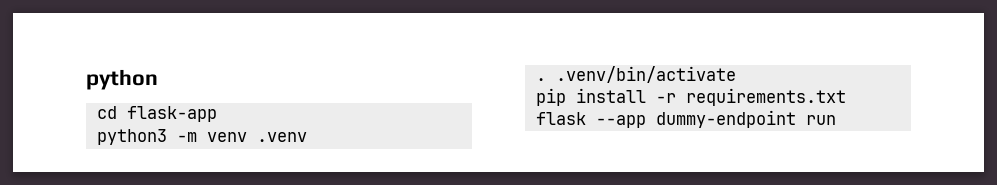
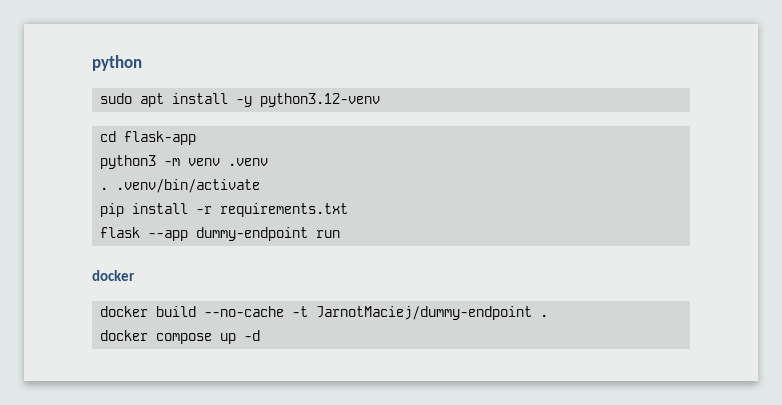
(158, 79) none -> [100,93,381,107] // sudo apt install -y python3.12-venv
(836, 120) none -> [92,270,135,281] [100,306,549,320] [100,330,261,344] // docker // docker build --no-cache -t JarnotMaciej/dummy-endpoint . // docker compose up -d

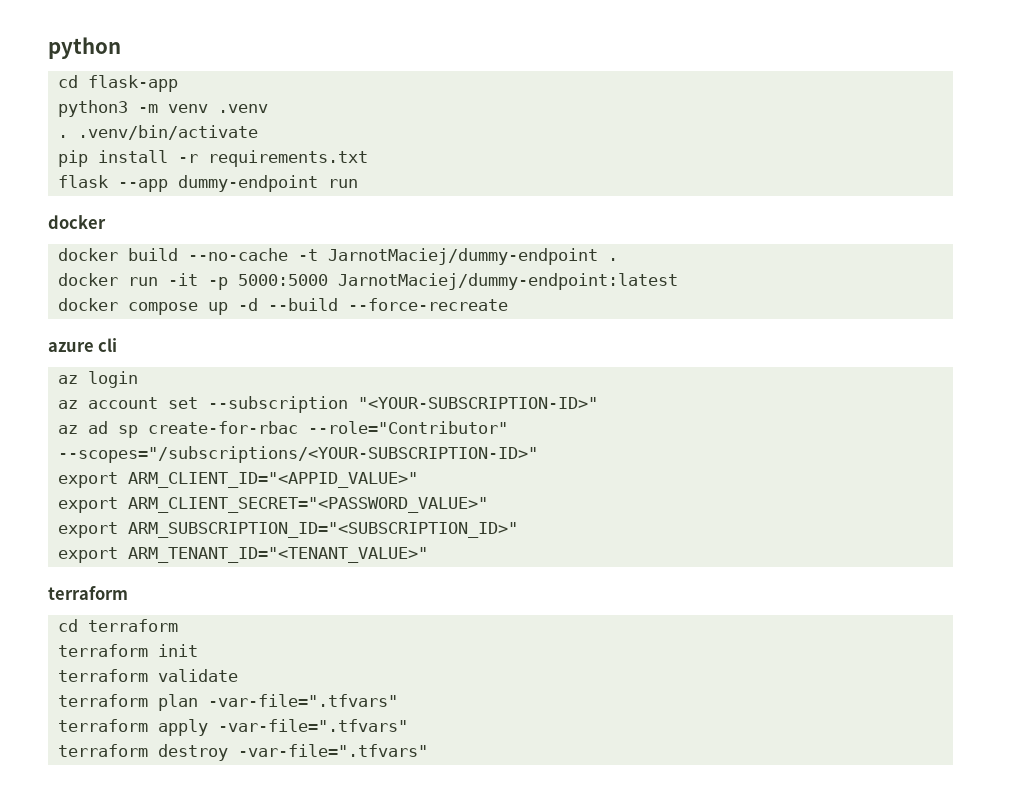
[100,93,381,107] // sudo apt install -y python3.12-venv -> (121, 48) none
[156,330,261,344] compose up -d -> [127,273,678,290] [57,298,508,315] [48,338,118,352] [57,371,138,388] [57,396,598,413] [57,421,508,438] [57,446,538,463] [57,472,418,488] [57,497,488,513] [57,522,518,538] [57,547,428,563] [48,586,128,600] [57,619,178,632] [57,644,198,657] [57,669,238,682] [57,694,398,711] [57,719,408,736] [57,744,428,761] run -it -p 5000:5000 JarnotMaciej/dummy-endpoint:latest // docker compose up -d --build --force-recreate // azure cli // az login // az account set --subscription "<YOUR-SUBSCRIPTION-ID>" // az ad sp create-for-rbac --role="Contributor" --scopes="/subscriptions/<YOUR-SUBSCRIPTION-ID>" // export ARM_CLIENT_ID="<APPID_VALUE>" // export ARM_CLIENT_SECRET="<PASSWORD_VALUE>" // export ARM_SUBSCRIPTION_ID="<SUBSCRIPTION_ID>" // export ARM_TENANT_ID="<TENANT_VALUE>" // terraform // cd terraform // terraform init // terraform validate // terraform plan -var-file=".tfvars" // terraform apply -var-file=".tfvars" // terraform destroy -var-file=".tfvars"

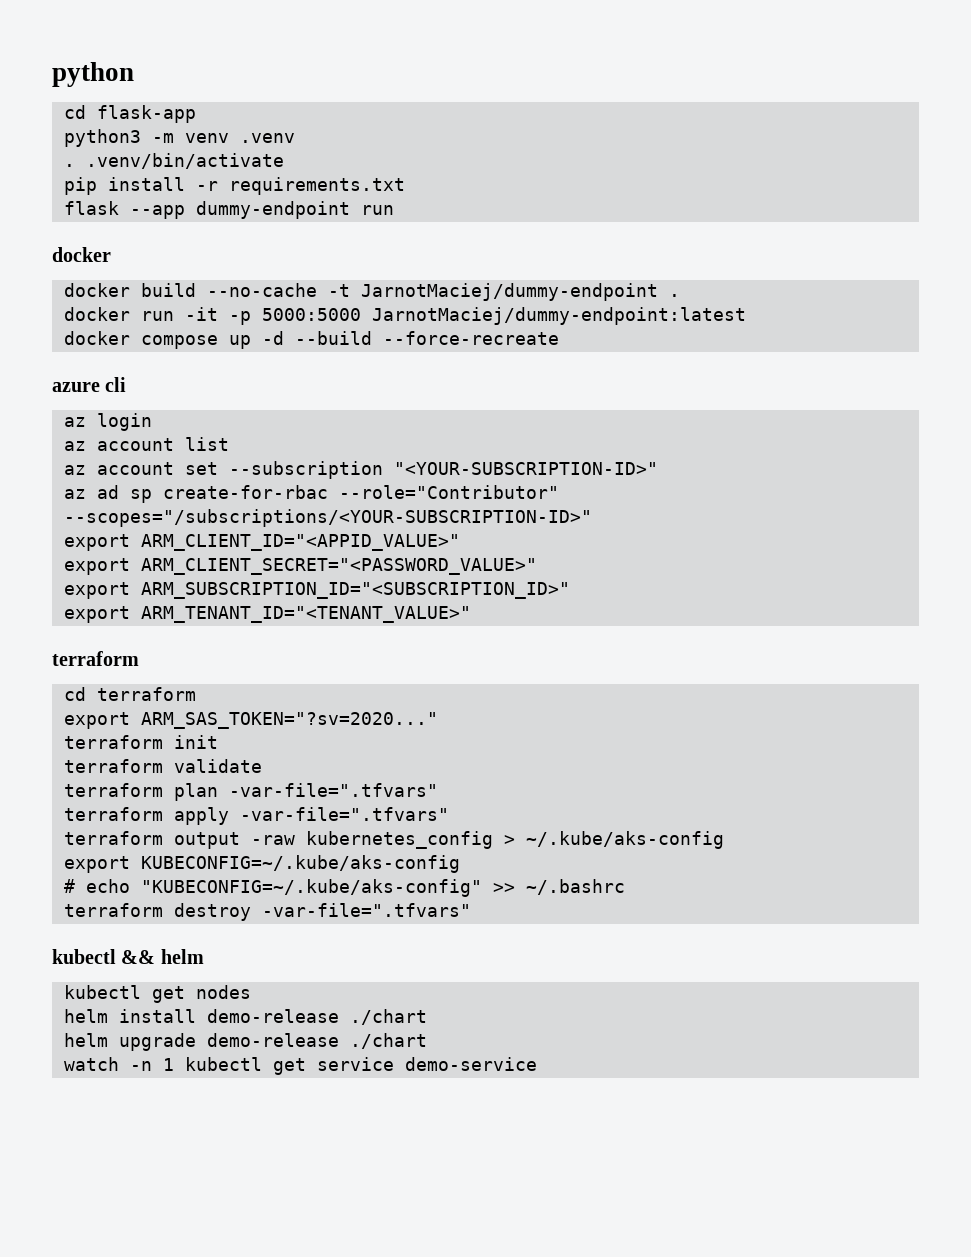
(138, 379) none -> [64,437,229,451] // az account list
(178, 625) none -> [64,712,438,729] // export ARM_SAS_TOKEN="?sv=2020..."
[157,744,428,761] destroy -var-file=".tfvars" -> [174,831,724,849] [64,855,460,873] [64,879,625,897] [64,903,471,921] [52,949,204,964] [64,985,251,1003] [64,1009,427,1025] [64,1033,427,1051] [64,1057,537,1075] output -raw kubernetes_config > ~/.kube/aks-config // export KUBECONFIG=~/.kube/aks-config // # echo "KUBECONFIG=~/.kube/aks-config" >> ~/.bashrc // terraform destroy -var-file=".tfvars" // kubectl && helm // kubectl get nodes // helm install demo-release ./chart // helm upgrade demo-release ./chart // watch -n 1 kubectl get service demo-service

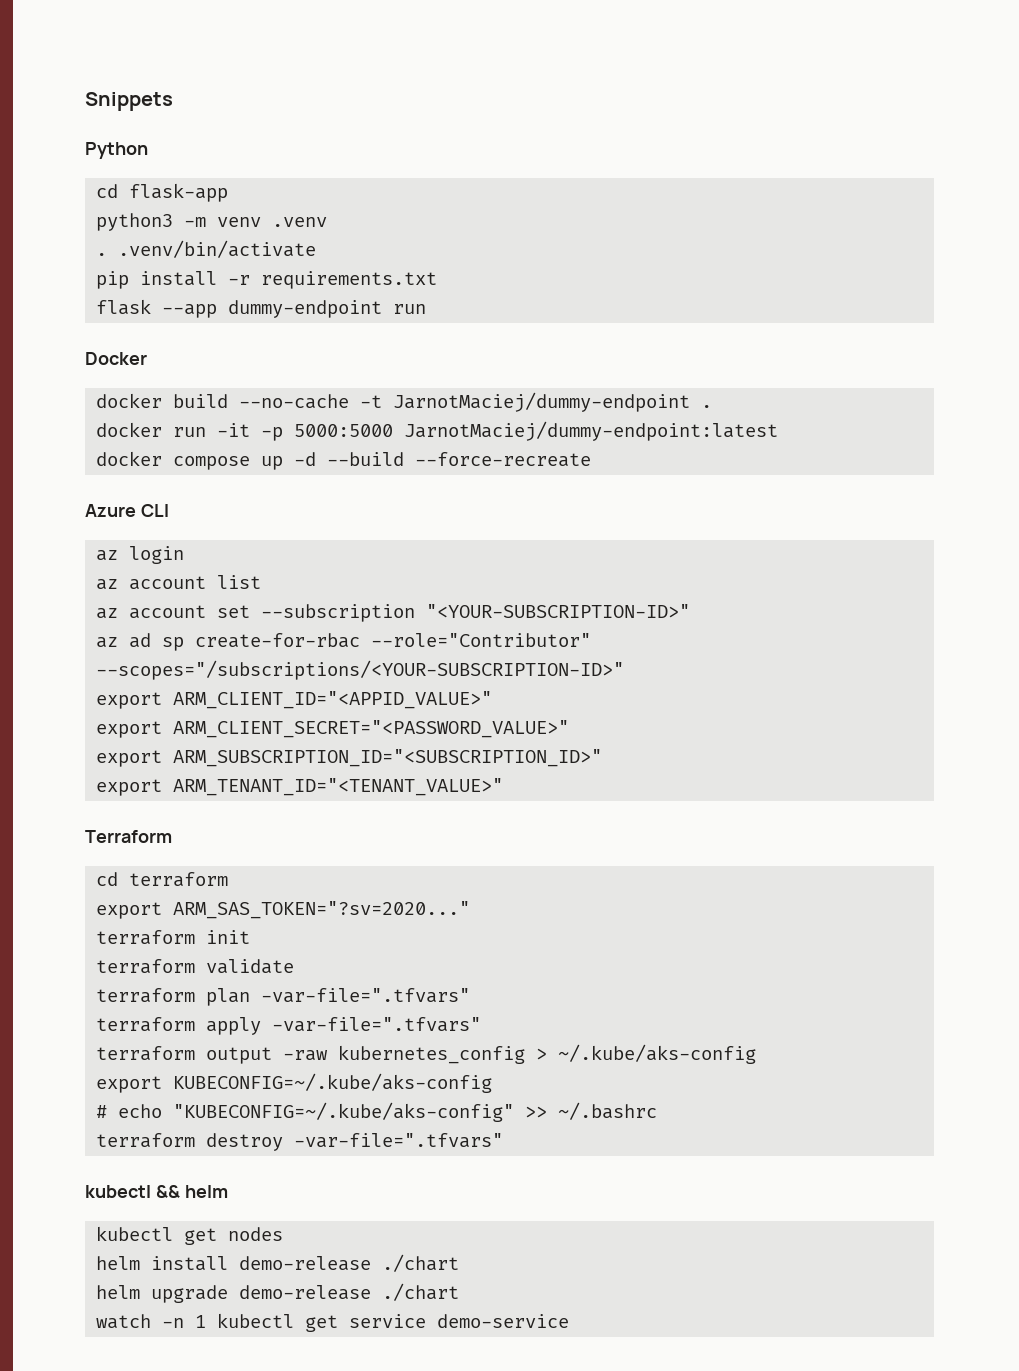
[52,62,134,87] python -> [85,92,173,111] [85,142,148,159] Snippets // Python
[52,247,111,262] docker -> [85,352,147,365] Docker
[52,377,127,392] azure cli -> [85,504,169,517] Azure CLI
[52,651,139,666] terraform -> [85,830,172,843] Terraform

